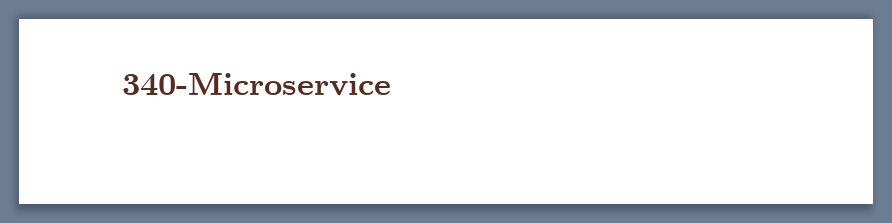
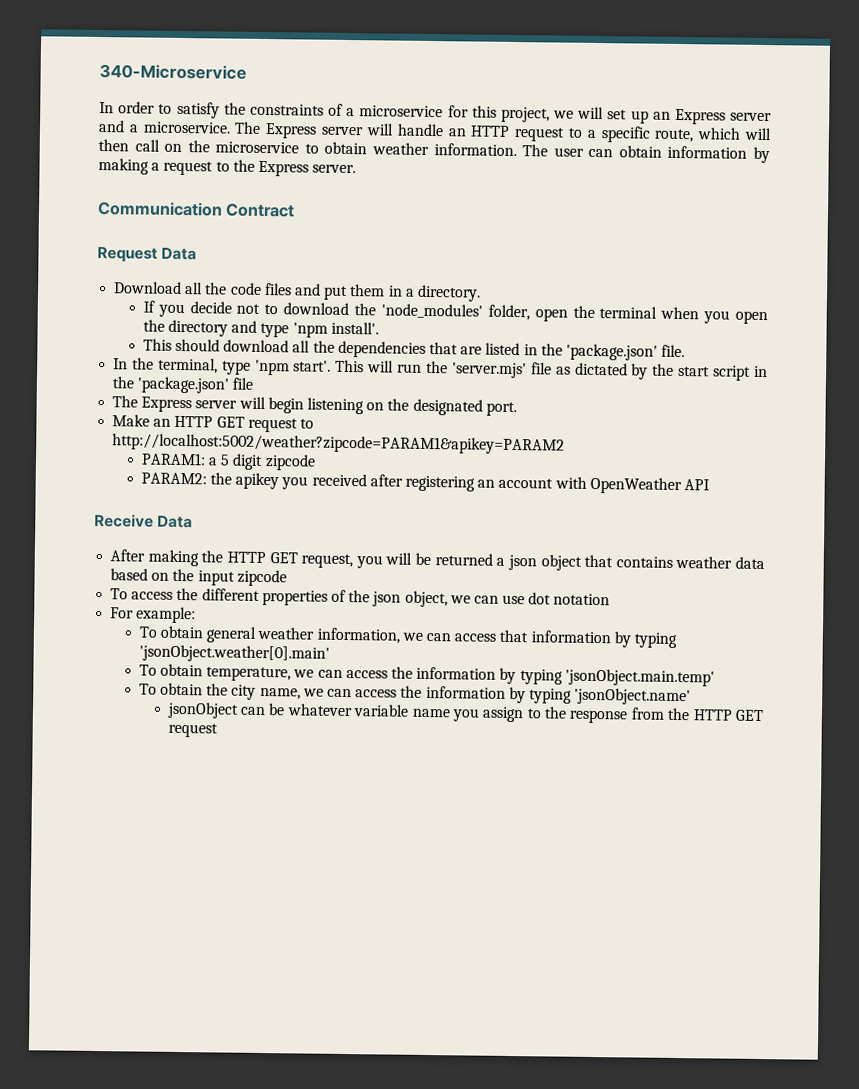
(391, 84) none -> [99,101,772,125] [98,119,772,143] [98,138,770,164] [98,157,357,177] [97,200,296,218] [97,246,198,263] [114,281,481,302] [142,300,769,325] [142,319,379,338] [142,338,686,361] [113,357,768,381] [112,376,254,394] [112,395,517,417] [112,414,314,433] [112,433,566,455] [140,452,316,471] [140,472,710,495] [94,513,194,529] [110,549,765,571] [110,568,287,587] [110,587,611,608] [110,606,197,624] [138,625,677,648] [138,644,330,663] [138,663,715,687] [138,682,692,706] [166,701,765,724] [167,722,218,738] // In order to satisfy the constraints of a microservice for this project, we will set up an Express server and a microservice. The Express server will handle an HTTP request to a specific route, which will then call on the microservice to obtain weather information. The user can obtain information by making a request to the Express server. // Communication Contract // Request Data // Download all the code files and put them in a directory. // If you decide not to download the 'node_modules' folder, open the terminal when you open the directory and type 'npm install'. // This should download all the dependencies that are listed in the 'package.json' file. // In the terminal, type 'npm start'. This will run the 'server.mjs' file as dictated by the start script in the 'package.json' file // The Express server will begin listening on the designated port. // Make an HTTP GET request to http://localhost:5002/weather?zipcode=PARAM1&apikey=PARAM2 // PARAM1: a 5 digit zipcode // PARAM2: the apikey you received after registering an account with OpenWeather API // Receive Data // After making the HTTP GET request, you will be returned a json object that contains weather data based on the input zipcode // To access the different properties of the json object, we can use dot notation // For example: // To obtain general weather information, we can access that information by typing 'jsonObject.weather[0].main' // To obtain temperature, we can access the information by typing 'jsonObject.main.temp' // To obtain the city name, we can access the information by typing 'jsonObject.name' // jsonObject can be whatever variable name you assign to the response from the HTTP GET request

